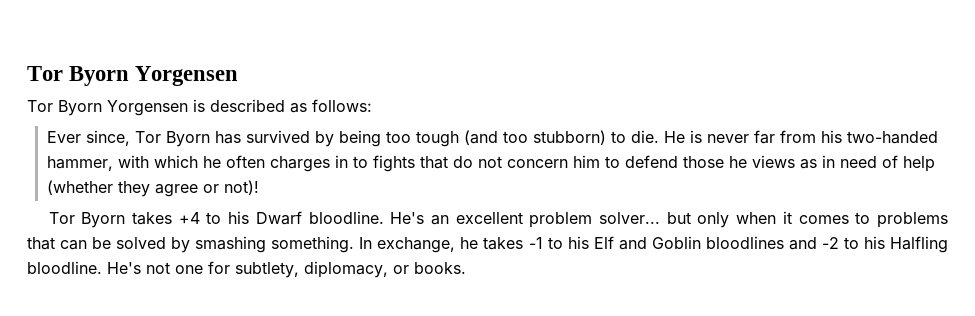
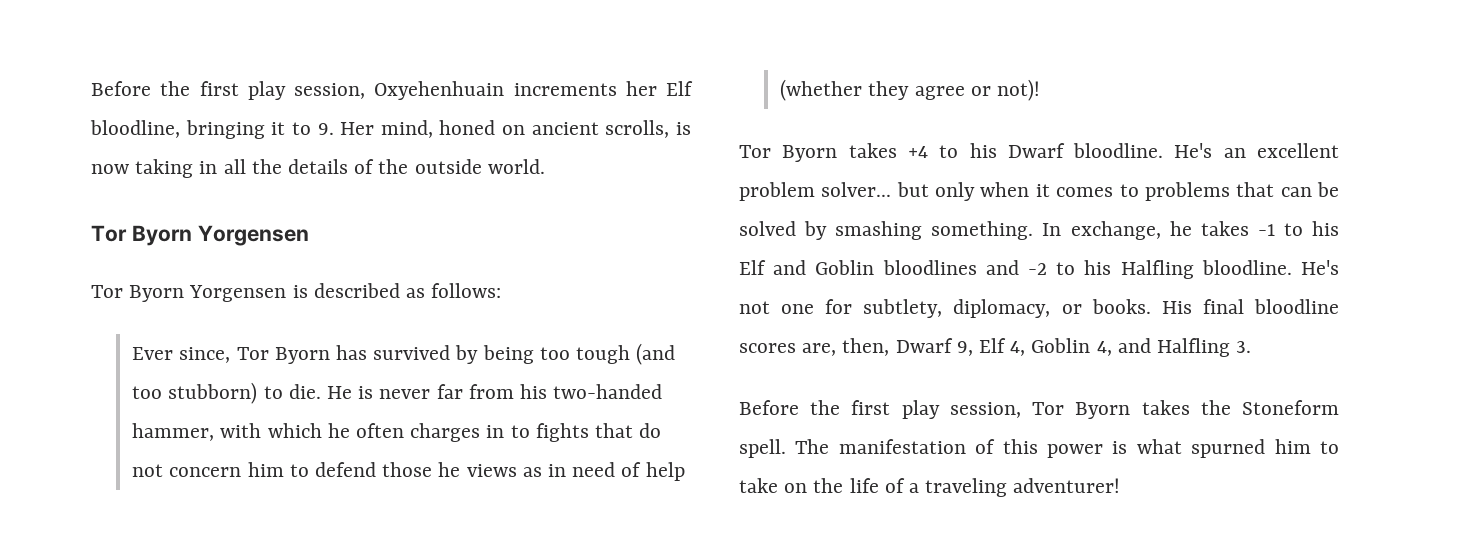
(27, 73) none -> [91,81,693,100] [90,120,691,139] [91,159,545,178] Before the first play session, Oxyehenhuain increments her Elf bloodline, bringing it to 9. Her mind, honed on ancient scrolls, is now taking in all the details of the outside world. //
(466, 268) none -> [1161,299,1339,314] [739,338,1252,357] [739,400,1339,419] [739,439,1339,458] [739,478,1121,497] His final bloodline scores are, then, Dwarf 9, Elf 4, Goblin 4, and Halfling 3. // Before the first play session, Tor Byorn takes the Stoneform spell. The manifestation of this power is what spurned him to take on the life of a traveling adventurer!

